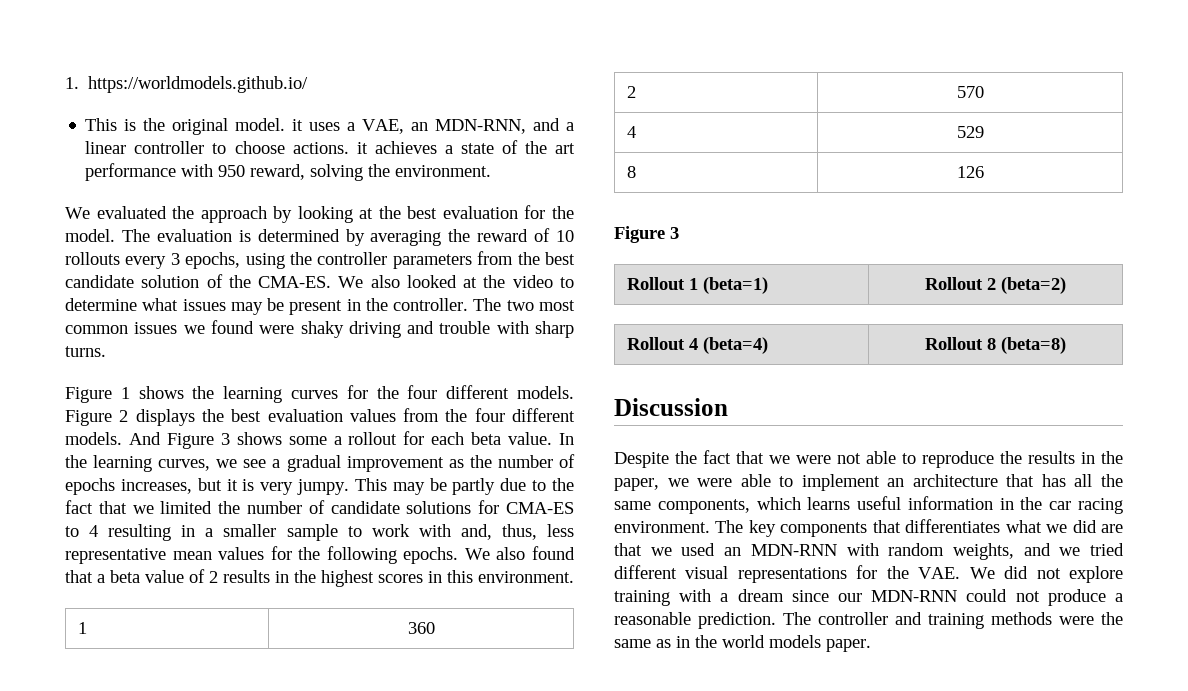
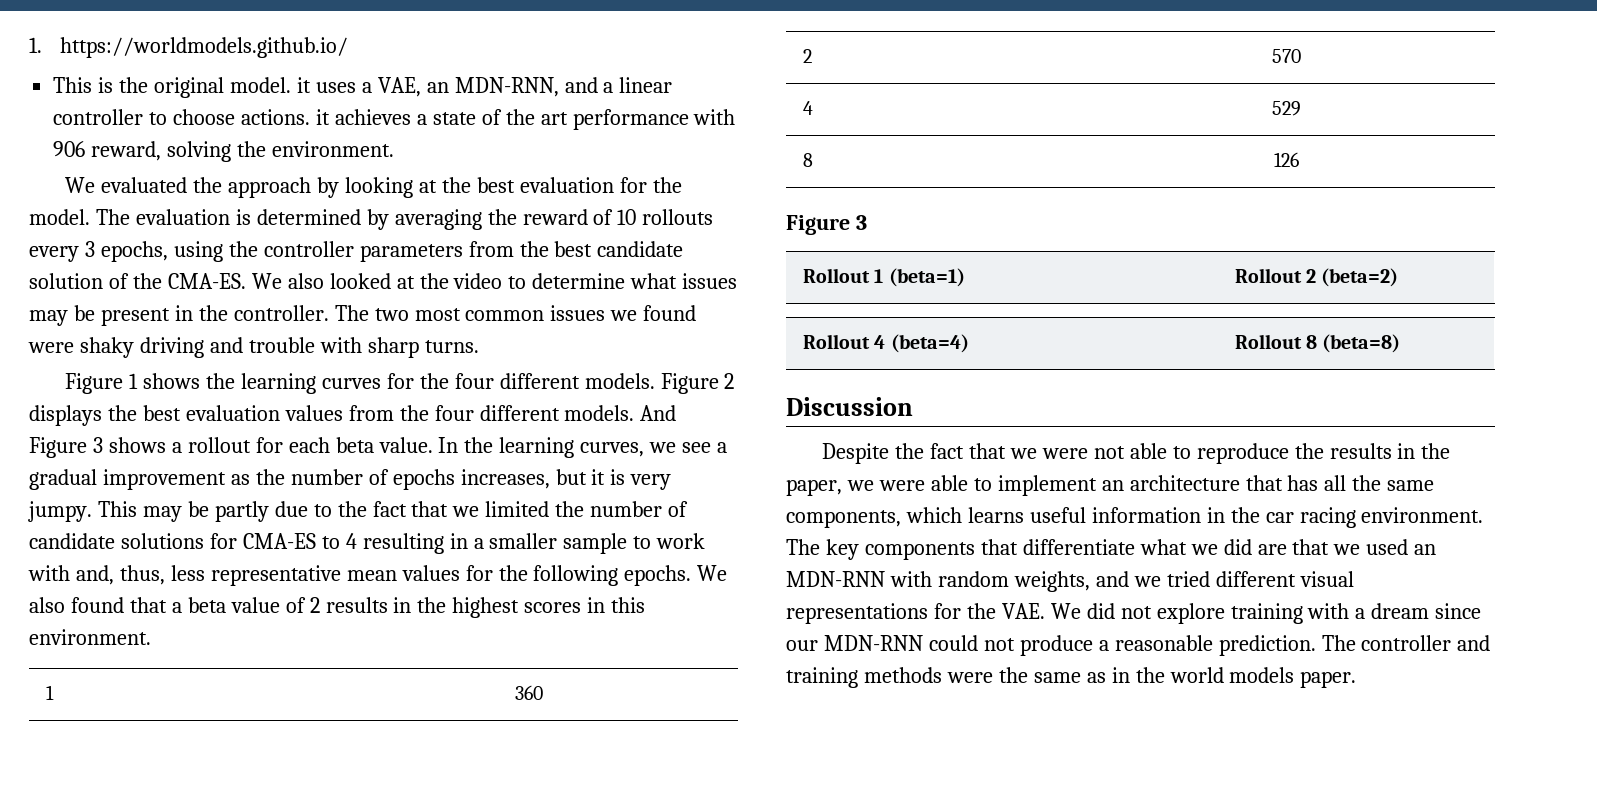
[218,165,246,177] 950 -> [53,141,86,157] 906
[288,436,327,445] some -> (166, 445) none
[905,519,1001,533] differentiates -> [1022,539,1135,555] differentiate

